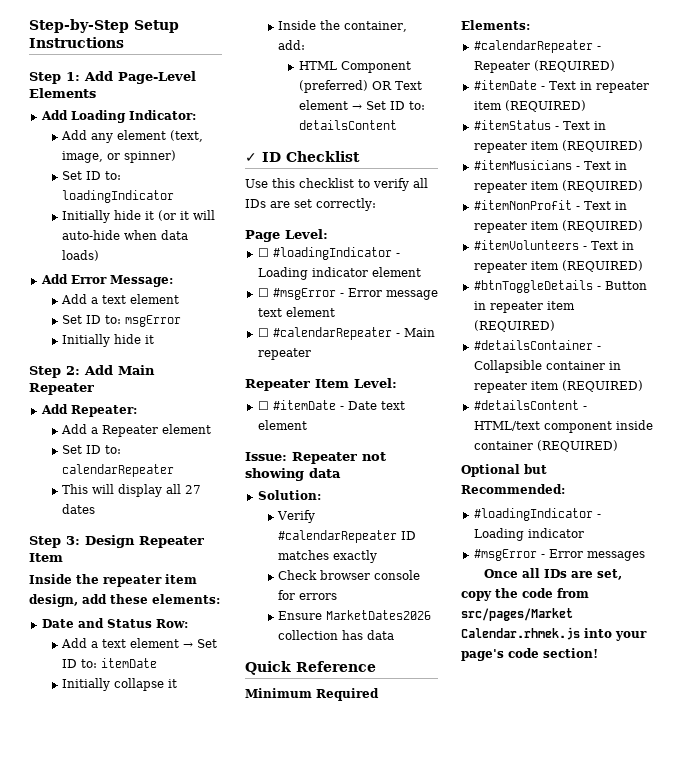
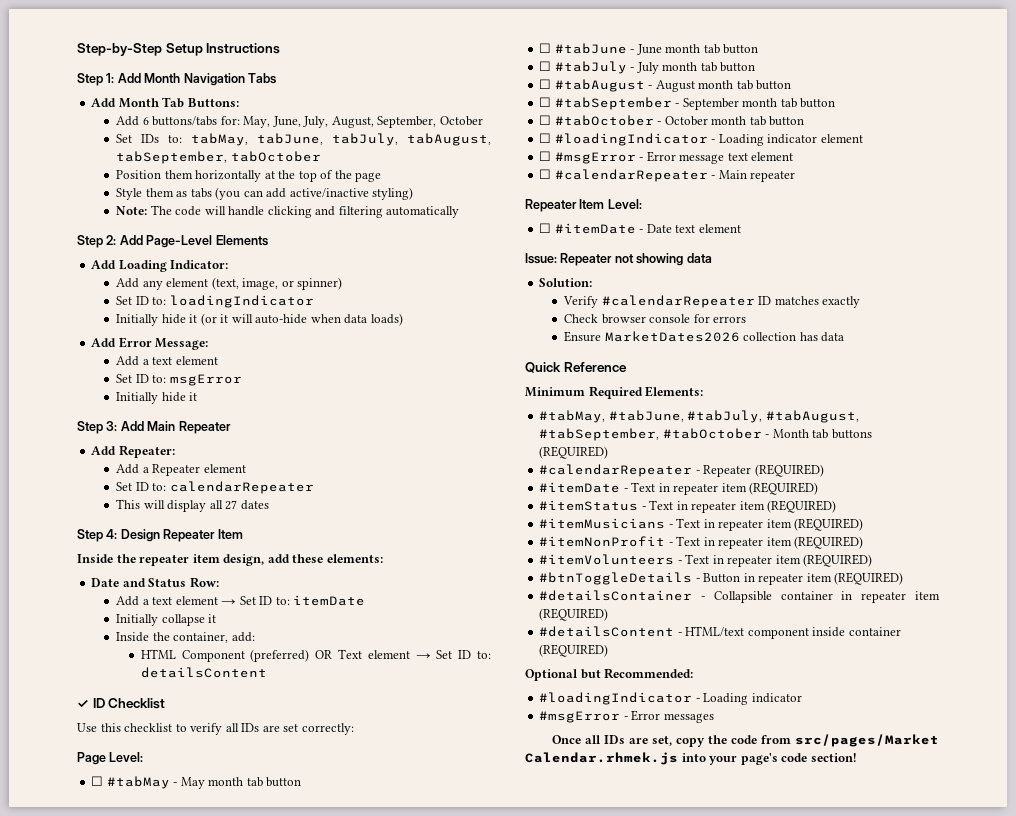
(113, 76) none -> [144,73,276,86] [91,97,239,108] [116,116,483,128] [116,133,491,146] [116,151,321,164] [116,170,382,182] [116,187,414,200] [116,205,460,218] [77,235,143,248] Month Navigation Tabs // Add Month Tab Buttons: // Add 6 buttons/tabs for: May, June, July, August, September, October // Set IDs to: tabMay, tabJune, tabJuly, tabAugust, tabSeptember, tabOctober // Position them horizontally at the top of the page // Style them as tabs (you can add active/inactive styling) // Note: The code will handle clicking and filtering automatically // Step 2: Add
[66,366,80,375] 2: -> [106,421,118,431] 3:
[66,536,80,545] 3: -> [106,529,118,539] 4:
(328, 234) none -> [91,776,302,789] [539,43,759,55] [539,61,756,74] [539,79,792,92] [539,97,836,110] [539,115,805,126] // ☐ #tabMay - May month tab button // ☐ #tabJune - June month tab button // ☐ #tabJuly - July month tab button // ☐ #tabAugust - August month tab button // ☐ #tabSeptember - September month tab button // ☐ #tabOctober - October month tab button
(530, 25) none -> [539,410,859,423] [539,428,872,441] [539,446,609,459] // #tabMay, #tabJune, #tabJuly, #tabAugust, #tabSeptember, #tabOctober - Month tab buttons (REQUIRED)

